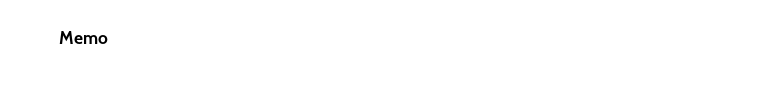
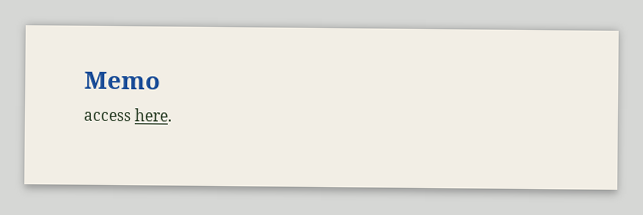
(108, 37) none -> [83,108,173,122] // access here.

